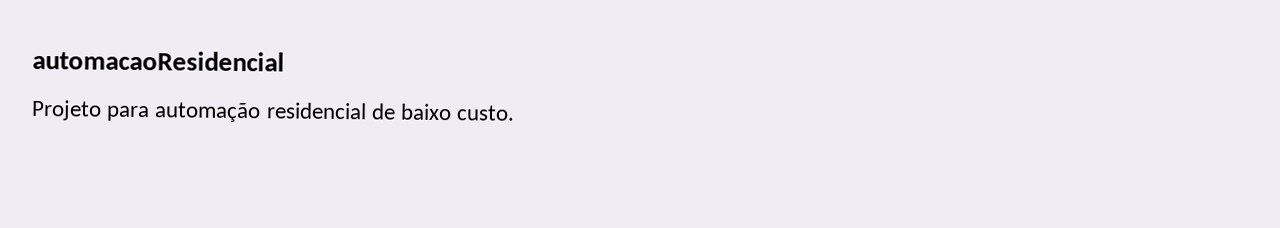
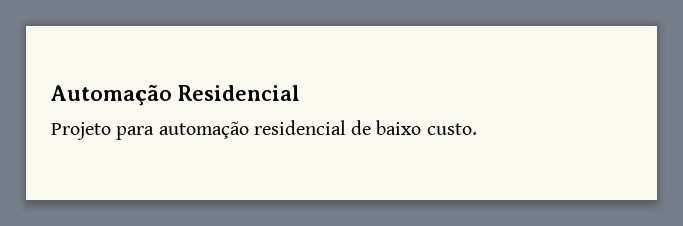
[32,49,285,72] automacaoResidencial -> [51,84,300,106] Automação Residencial

